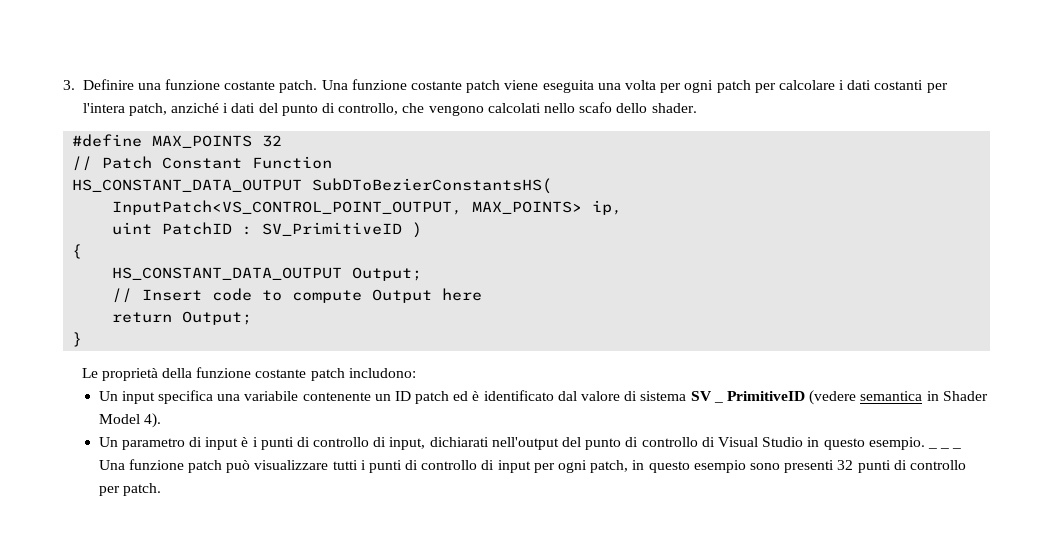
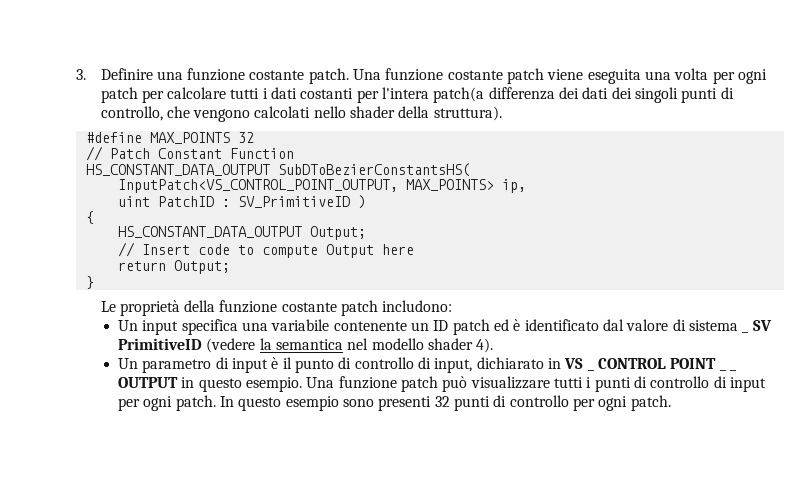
(835, 85) none -> [230,88,260,99] tutti
[128,103,318,116] patch, anziché i dati del punto -> [433,87,718,103] patch(a differenza dei dati dei singoli punti
[579,102,697,113] scafo dello shader. -> [350,106,502,121] shader della struttura).
[690,391,712,401] [713,401,723,403] [726,390,988,405] [98,414,140,424] SV _ PrimitiveID (vedere semantica in Shader Model -> [742,331,749,333] [752,320,772,331] [118,338,474,353] _ SV PrimitiveID (vedere la semantica nel modello shader
[252,437,294,450] i punti -> [282,357,335,373] il punto
[429,437,962,450] dichiarati nell'output del punto di controllo di Visual Studio in questo esempio. _ _ _ -> [476,357,584,369] [587,369,594,371] [597,358,717,369] [719,369,736,371] [118,377,303,392] dichiarato in VS _ CONTROL POINT _ _ OUTPUT in questo esempio.
[590,460,645,473] patch, in -> [175,395,235,411] patch. In
(120, 491) none -> [598,396,628,411] ogni

